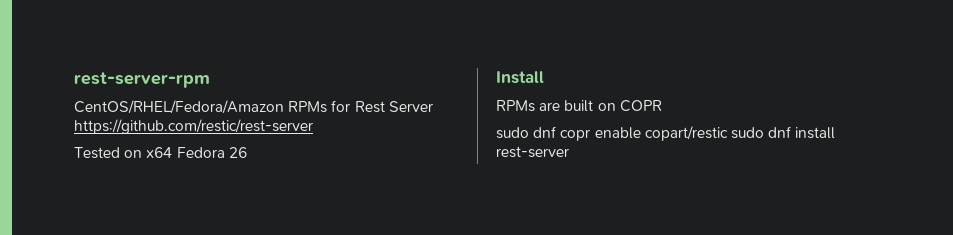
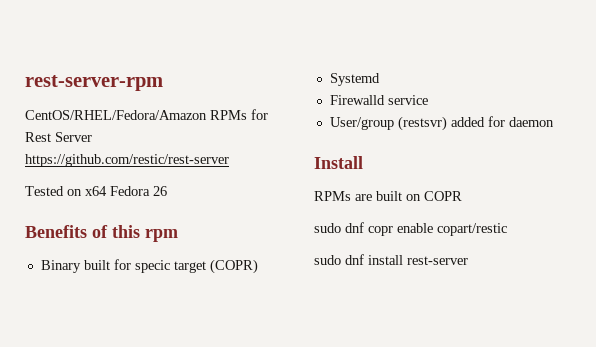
(247, 152) none -> [25,225,178,242] [40,259,258,274] [329,73,380,86] [329,95,428,105] [329,116,554,131] // Benefits of this rpm // Binary built for specic target (COPR) // Systemd // Firewalld service // User/group (restsvr) added for daemon
(728, 133) none -> (507, 229) //

